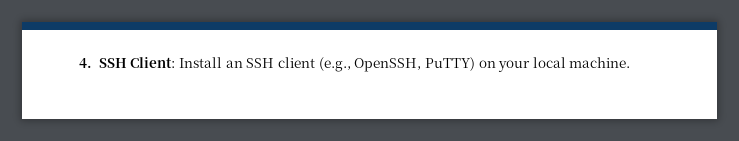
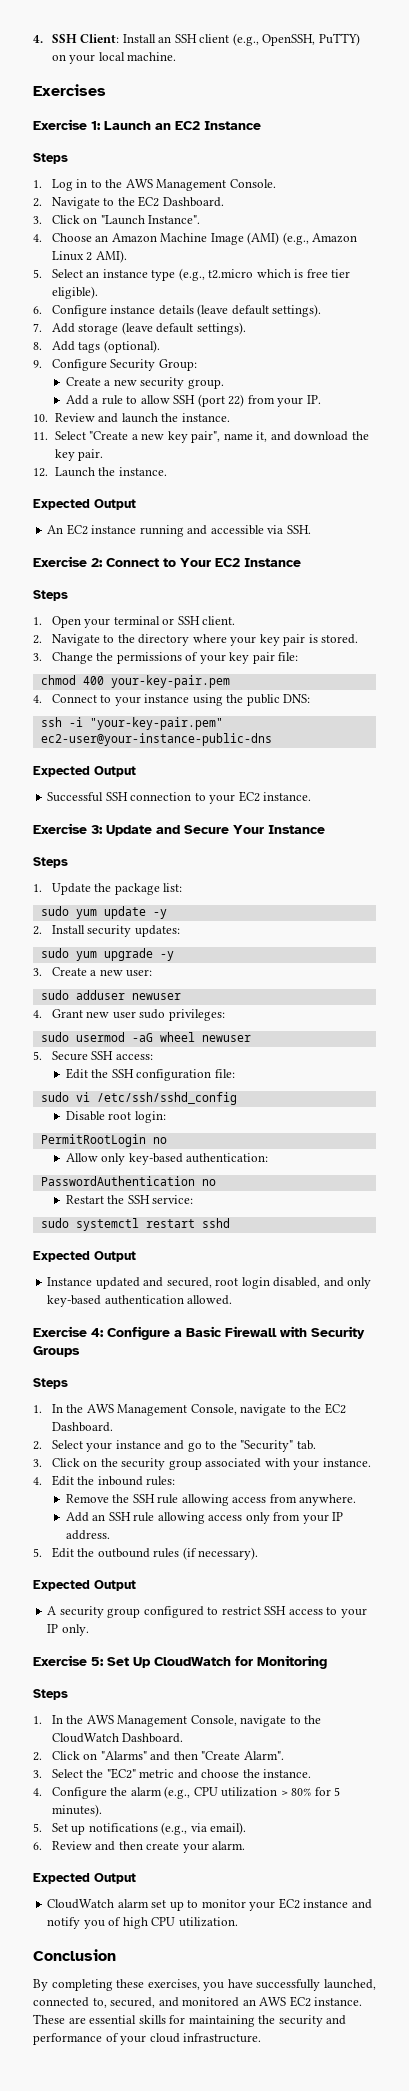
(631, 62) none -> [33,84,106,96] [33,119,261,130] [33,153,68,164] [33,179,276,191] [33,196,224,209] [33,215,201,225] [33,232,358,245] [51,250,127,263] [33,268,351,281] [51,286,98,299] [33,304,322,317] [33,322,246,335] [33,340,160,353] [33,359,197,371] [65,377,224,389] [65,394,321,407] [33,413,230,423] [33,431,369,443] [54,449,104,461] [33,467,167,477] [33,499,136,510] [47,524,311,537] [33,556,301,567] [33,590,68,601] [33,616,236,628] [33,634,359,646] [33,652,299,664] [40,675,230,688] [33,694,311,706] [40,717,223,730] [40,733,272,746] [33,766,136,777] [47,791,312,804] [33,823,325,836] [33,857,68,868] [33,883,183,895] [40,906,167,919] [33,925,180,937] [40,948,174,961] [33,967,153,977] [40,990,181,1000] [33,1009,225,1021] [40,1032,251,1042] [33,1051,153,1061] [65,1068,235,1081] [40,1092,237,1105] [65,1111,166,1123] [40,1134,167,1147] [65,1153,269,1165] [40,1176,216,1186] [65,1195,194,1204] [40,1218,230,1231] [33,1251,136,1262] [47,1277,372,1289] [47,1295,233,1307] [33,1326,365,1340] [33,1346,80,1357] [33,1378,68,1389] [33,1403,346,1416] [51,1422,113,1432] [33,1440,316,1452] [33,1458,371,1470] [33,1475,176,1486] [65,1494,357,1506] [65,1512,344,1524] [65,1530,110,1540] [33,1547,259,1560] [33,1580,136,1591] [47,1606,367,1618] [47,1624,89,1636] [33,1655,327,1669] [33,1689,68,1700] [33,1715,322,1727] [51,1733,184,1743] [33,1751,284,1761] [33,1768,312,1779] [33,1786,341,1799] [51,1804,102,1817] [33,1822,247,1835] [33,1841,246,1853] [33,1873,136,1884] [47,1898,372,1911] [47,1917,238,1929] [33,1949,116,1961] [33,1979,376,1991] [33,1996,363,2008] [33,2014,347,2027] [33,2033,262,2045] // Exercises // Exercise 1: Launch an EC2 Instance // Steps // 1. Log in to the AWS Management Console. // 2. Navigate to the EC2 Dashboard. // 3. Click on "Launch Instance". // 4. Choose an Amazon Machine Image (AMI) (e.g., Amazon Linux 2 AMI). // 5. Select an instance type (e.g., t2.micro which is free tier eligible). // 6. Configure instance details (leave default settings). // 7. Add storage (leave default settings). // 8. Add tags (optional). // 9. Configure Security Group: // Create a new security group. // Add a rule to allow SSH (port 22) from your IP. // 10. Review and launch the instance. // 11. Select "Create a new key pair", name it, and download the key pair. // 12. Launch the instance. // Expected Output // An EC2 instance running and accessible via SSH. // Exercise 2: Connect to Your EC2 Instance // Steps // 1. Open your terminal or SSH client. // 2. Navigate to the directory where your key pair is stored. // 3. Change the permissions of your key pair file: // chmod 400 your-key-pair.pem // 4. Connect to your instance using the public DNS: // ssh -i "your-key-pair.pem" ec2-user@your-instance-public-dns // Expected Output // Successful SSH connection to your EC2 instance. // Exercise 3: Update and Secure Your Instance // Steps // 1. Update the package list: // sudo yum update -y // 2. Install security updates: // sudo yum upgrade -y // 3. Create a new user: // sudo adduser newuser // 4. Grant new user sudo privileges: // sudo usermod -aG wheel newuser // 5. Secure SSH access: // Edit the SSH configuration file: // sudo vi /etc/ssh/sshd_config // Disable root login: // PermitRootLogin no // Allow only key-based authentication: // PasswordAuthentication no // Restart the SSH service: // sudo systemctl restart sshd // Expected Output // Instance updated and secured, root login disabled, and only key-based authentication allowed. // Exercise 4: Configure a Basic Firewall with Security Groups // Steps // 1. In the AWS Management Console, navigate to the EC2 Dashboard. // 2. Select your instance and go to the "Security" tab. // 3. Click on the security group associated with your instance. // 4. Edit the inbound rules: // Remove the SSH rule allowing access from anywhere. // Add an SSH rule allowing access only from your IP address. // 5. Edit the outbound rules (if necessary). // Expected Output // A security group configured to restrict SSH access to your IP only. // Exercise 5: Set Up CloudWatch for Monitoring // Steps // 1. In the AWS Management Console, navigate to the CloudWatch Dashboard. // 2. Click on "Alarms" and then "Create Alarm". // 3. Select the "EC2" metric and choose the instance. // 4. Configure the alarm (e.g., CPU utilization > 80% for 5 minutes). // 5. Set up notifications (e.g., via email). // 6. Review and then create your alarm. // Expected Output // CloudWatch alarm set up to monitor your EC2 instance and notify you of high CPU utilization. // Conclusion // By completing these exercises, you have successfully launched, connected to, secured, and monitored an AWS EC2 instance. These are essential skills for maintaining the security and performance of your cloud infrastructure.

